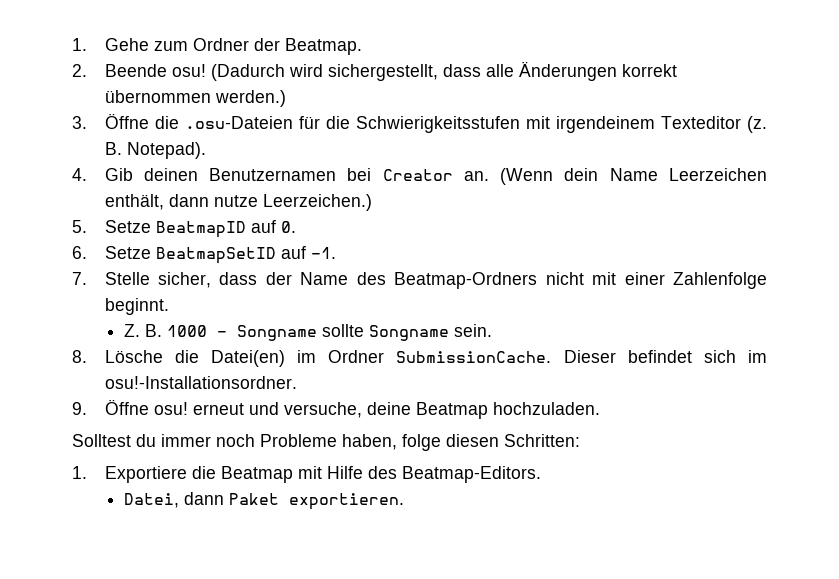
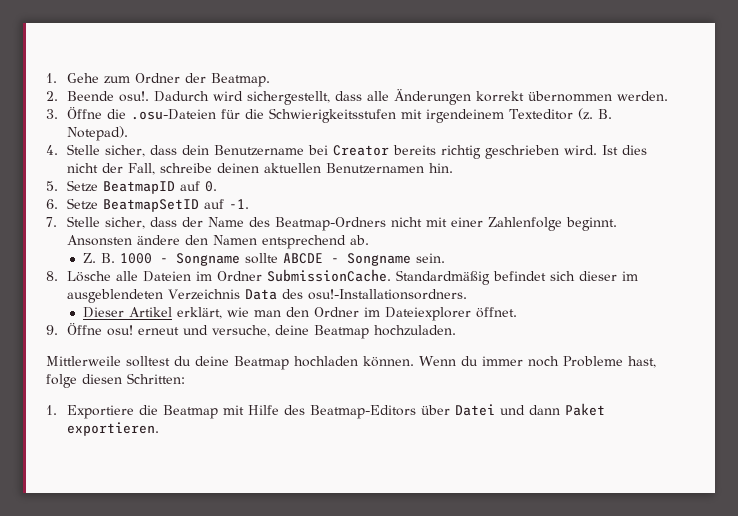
[171,64,285,81] osu! (Dadurch -> [119,91,210,102] osu!. Dadurch
[214,90,286,107] werden.) -> [617,91,669,101] werden.
[104,168,767,185] [104,194,372,211] Gib deinen Benutzernamen bei Creator an. (Wenn dein Name Leerzeichen enthält, dann nutze Leerzeichen.) -> [67,144,648,159] [67,163,454,175] Stelle sicher, dass dein Benutzername bei Creator bereits richtig geschrieben wird. Ist dies nicht der Fall, schreibe deinen aktuellen Benutzernamen hin.
(169, 306) none -> [67,235,370,249] Ansonsten ändere den Namen entsprechend ab.
(364, 330) none -> [282,253,339,264] ABCDE -
[174,350,285,367] die Datei(en) -> [116,271,192,282] alle Dateien
[563,350,616,363] Dieser -> [396,270,491,285] Standardmäßig
[747,350,767,363] [104,376,297,389] im osu!-Installationsordner. -> [579,271,639,281] [67,289,468,303] [82,307,517,321] dieser im ausgeblendeten Verzeichnis Data des osu!-Installationsordners. // Dieser Artikel erklärt, wie man den Ordner im Dateiexplorer öffnet.
[72,434,131,447] Solltest -> [46,356,456,370] Mittlerweile solltest du deine Beatmap hochladen können. Wenn
[342,434,397,450] haben, -> [628,356,656,368] hast,
[401,466,541,483] [123,493,179,508] Beatmap-Editors. // Datei, -> [310,404,526,419] Beatmap-Editors über Datei und

